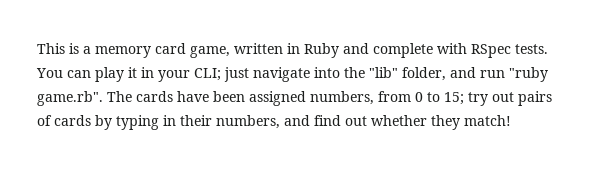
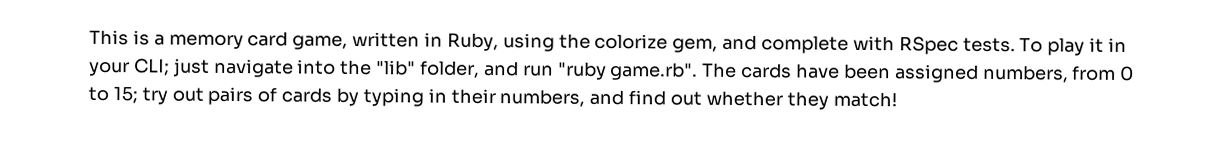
[304,43,339,58] Ruby -> [446,32,719,53] Ruby, using the colorize gem,
[36,68,91,78] You can -> [1019,37,1044,53] To

